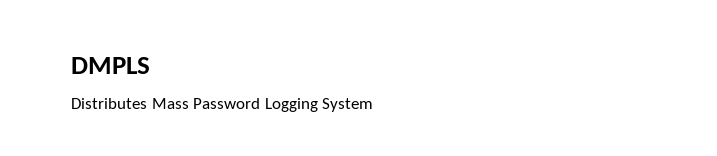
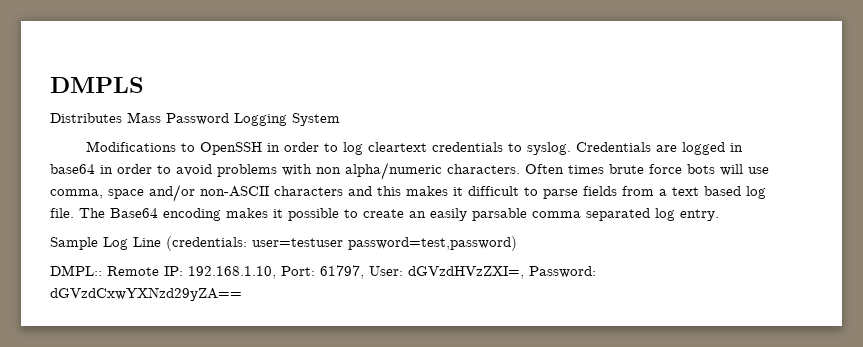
(374, 105) none -> [86,141,744,155] [50,162,769,180] [50,184,766,202] [50,208,719,221] [50,236,517,251] [50,265,596,279] [50,287,242,301] // Modifications to OpenSSH in order to log cleartext credentials to syslog. Credentials are logged in base64 in order to avoid problems with non alpha/numeric characters. Often times brute force bots will use comma, space and/or non-ASCII characters and this makes it difficult to parse fields from a text based log file. The Base64 encoding makes it possible to create an easily parsable comma separated log entry. // Sample Log Line (credentials: user=testuser password=test,password) // DMPL:: Remote IP: 192.168.1.10, Port: 61797, User: dGVzdHVzZXI=, Password: dGVzdCxwYXNzd29yZA==

